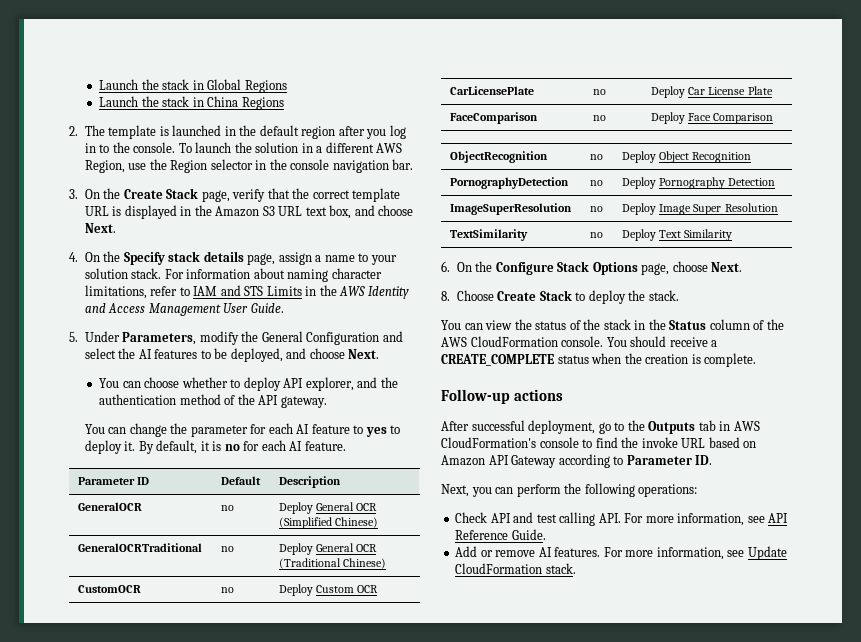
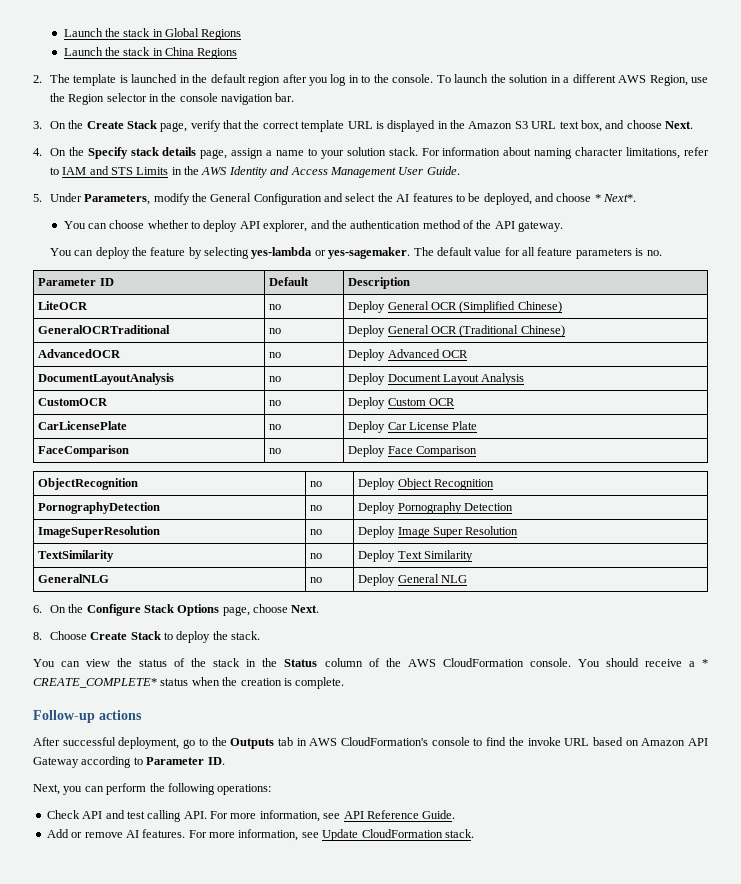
[348,349,380,359] Next. -> [594,194,637,202] * Next*.
[129,423,401,437] [84,440,346,454] change the parameter for each AI feature to yes to deploy it. By default, it is no for each AI feature. -> [95,247,662,259] deploy the feature by selecting yes-lambda or yes-sagemaker. The default value for all feature parameters is no.
[78,502,143,511] GeneralOCR -> [38,301,89,310] LiteOCR
(387, 563) none -> [38,349,122,358] [269,352,282,358] [348,349,469,361] [38,373,175,385] [269,376,282,382] [348,373,525,385] // AdvancedOCR | no | Deploy Advanced OCR // DocumentLayoutAnalysis | no | Deploy Document Layout Analysis
(733, 235) none -> [38,574,110,583] [310,577,323,583] [358,574,468,586] // GeneralNLG | no | Deploy General NLG
[441,354,554,366] CREATE_COMPLETE -> [701,659,708,667] [33,678,157,688] * CREATE_COMPLETE*

